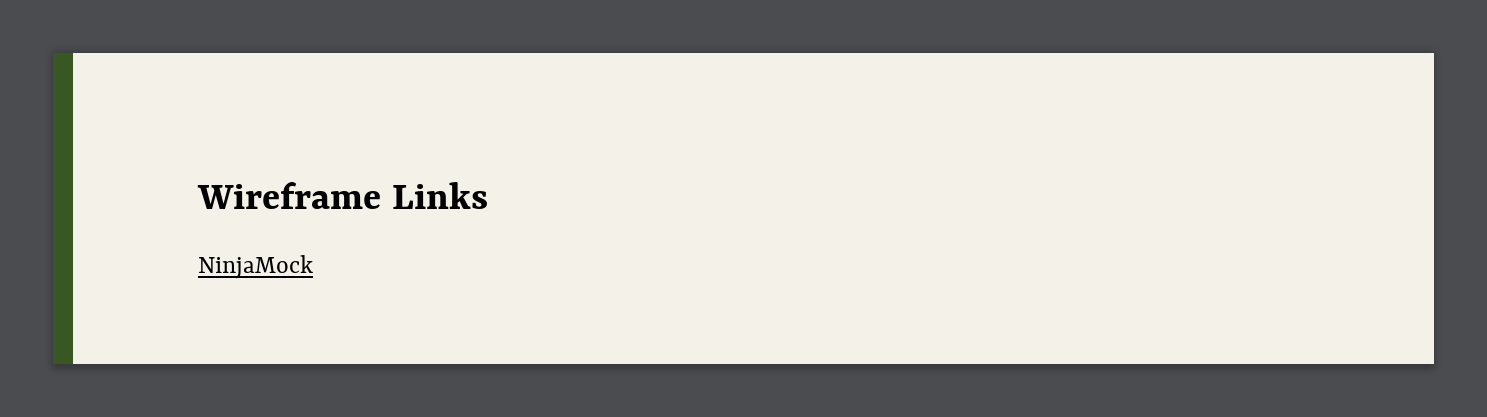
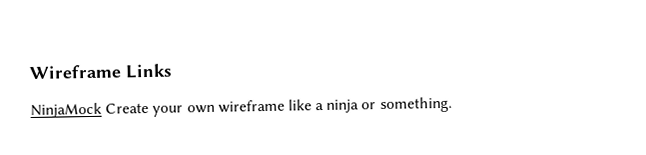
(313, 267) none -> [105,96,452,117] Create your own wireframe like a ninja or something.

